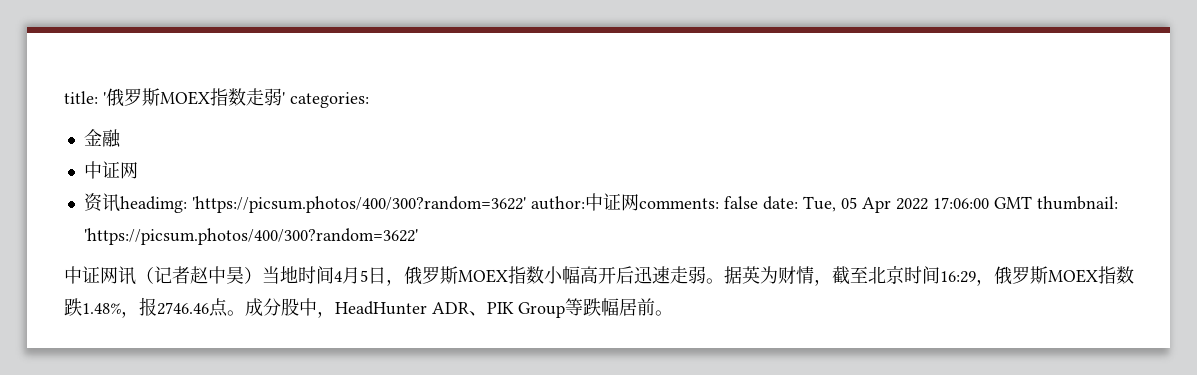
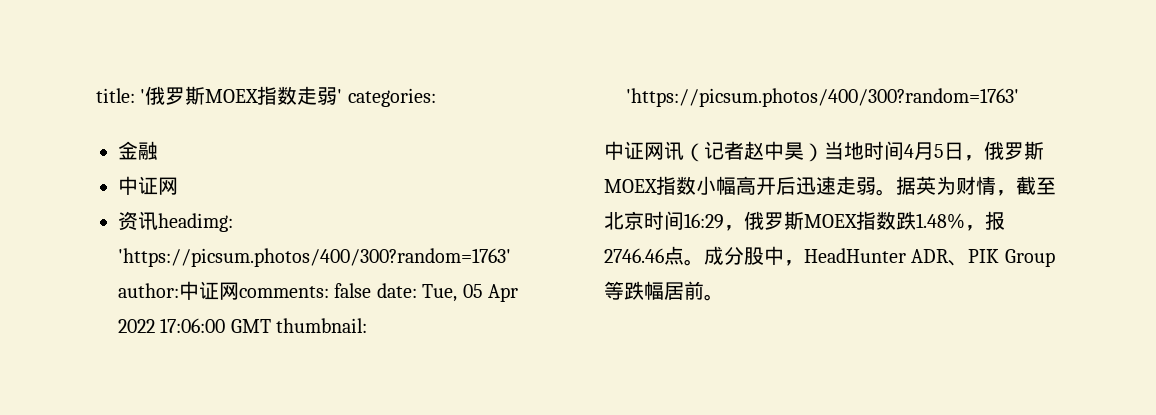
[191,196,526,213] 'https://picsum.photos/400/300?random=3622' -> [118,248,511,267] 'https://picsum.photos/400/300?random=1763'
[83,228,418,245] 'https://picsum.photos/400/300?random=3622' -> [626,88,1019,107] 'https://picsum.photos/400/300?random=1763'

